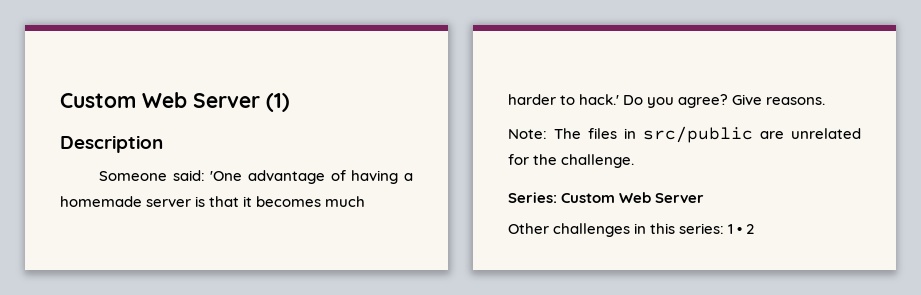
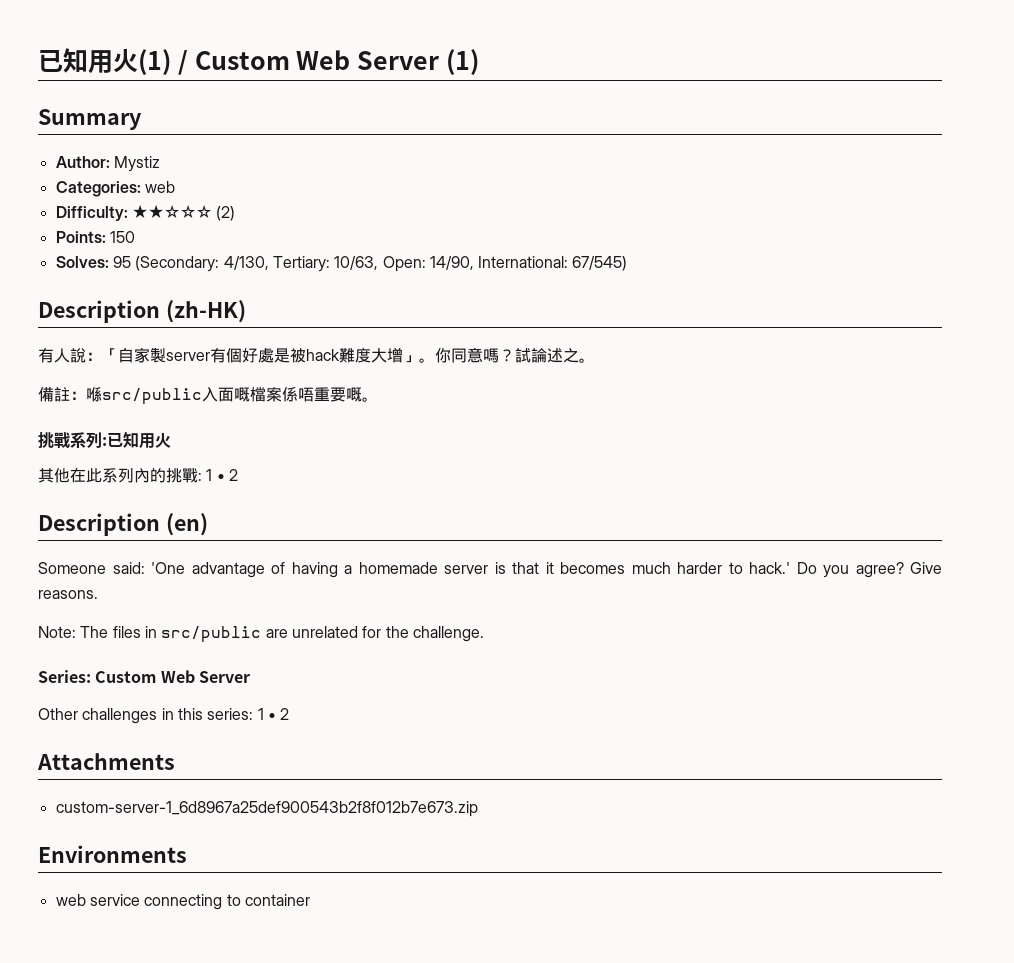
(60, 100) none -> [38,48,188,75] 已知用火(1) /
[60,135,163,153] Description -> [38,109,142,130] [55,156,160,172] [55,181,175,197] [55,204,236,221] [55,231,135,243] [55,256,628,272] [38,300,246,323] [38,347,595,363] [38,387,378,404] [38,431,171,449] [38,468,238,483] [38,513,208,536] Summary // Author: Mystiz // Categories: web // Difficulty: ★★☆☆☆ (2) // Points: 150 // Solves: 95 (Secondary: 4/130, Tertiary: 10/63, Open: 14/90, International: 67/545) // Description (zh-HK) // 有人說：「自家製server有個好處是被hack難度大增」。你同意嗎？試論述之。 // 備註：喺src/public入面嘅檔案係唔重要嘅。 // 挑戰系列:已知用火 // 其他在此系列內的挑戰: 1 • 2 // Description (en)
(755, 229) none -> [37,753,175,770] [55,801,478,817] [38,845,187,863] [55,894,310,910] // Attachments // custom-server-1_6d8967a25def900543b2f8f012b7e673.zip // Environments // web service connecting to container

